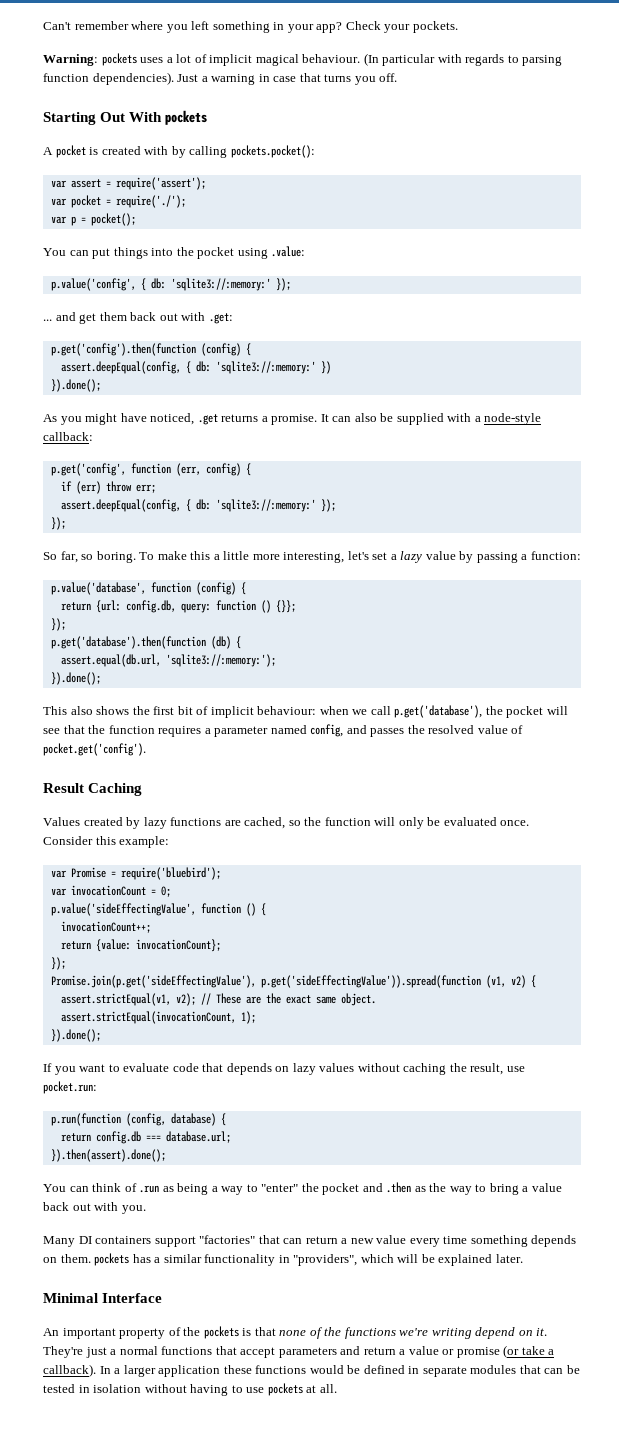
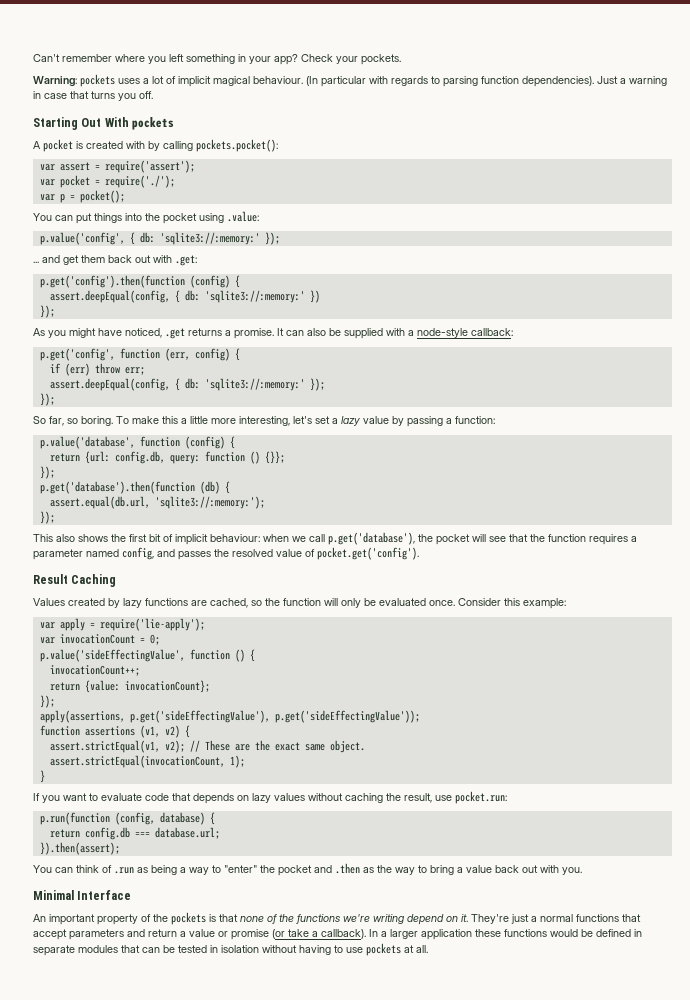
[50,379,101,392] }).done(); -> [39,305,55,318] });
[50,672,101,685] }).done(); -> [39,511,55,524] });
[70,867,221,880] Promise = require('bluebird'); -> [59,618,205,631] apply = require('lie-apply');
[50,975,481,988] Promise.join(p.get('sideEffectingValue'), p.get('sideEffectingValue')).spread(function -> [39,710,420,723] [39,725,135,736] apply(assertions, p.get('sideEffectingValue'), p.get('sideEffectingValue')); // function assertions
[50,1029,101,1042] }).done(); -> [39,770,45,783] }
[50,1149,166,1162] }).then(assert).done(); -> [39,842,120,855] }).then(assert);
[43,1235,577,1247] [43,1253,523,1266] // Many DI containers support "factories" that can return a new value every time something depends on them. pockets has a similar functionality in "providers", which will be explained later. -> (582, 871) none

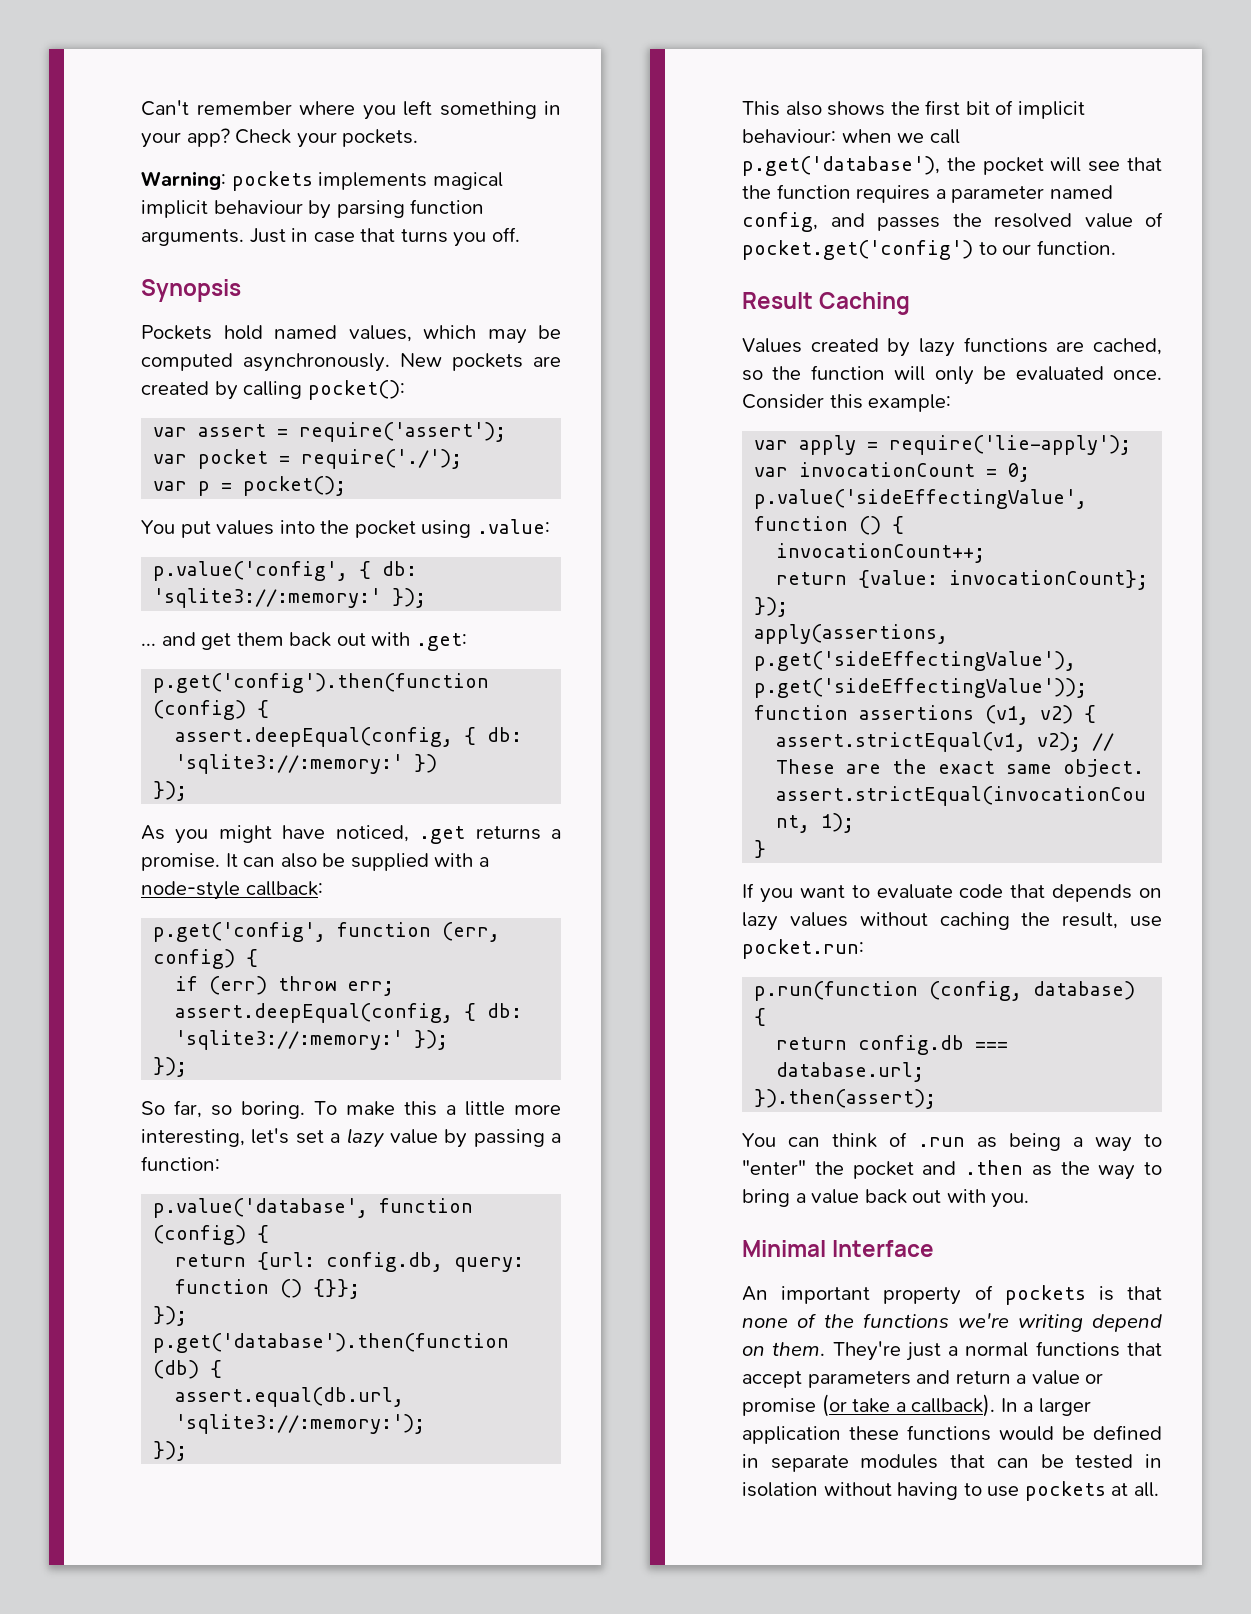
[118,76,667,87] uses a lot of implicit magical behaviour. (In particular with regards to parsing function dependencies). Just a warning -> [318,172,503,190] [141,199,485,219] [141,228,286,246] implements magical implicit behaviour by parsing function arguments. Just
[33,117,175,130] [33,139,145,152] Starting Out With pockets // A pocket is created with -> [141,279,241,302] [141,325,561,344] [141,353,561,372] [141,381,209,395] Synopsis // Pockets hold named values, which may be computed asynchronously. New pockets are created
[196,139,278,152] pockets.pocket(): -> [307,380,405,400] pocket():
[55,213,122,224] can put things -> [180,520,275,538] put values
[317,547,419,560] pocket.get('config'). -> [742,240,1116,260] pocket.get('config') to our function.
[153,914,168,922] the -> (993, 1292) none
[461,914,468,922] it. -> [772,1342,826,1356] them.

